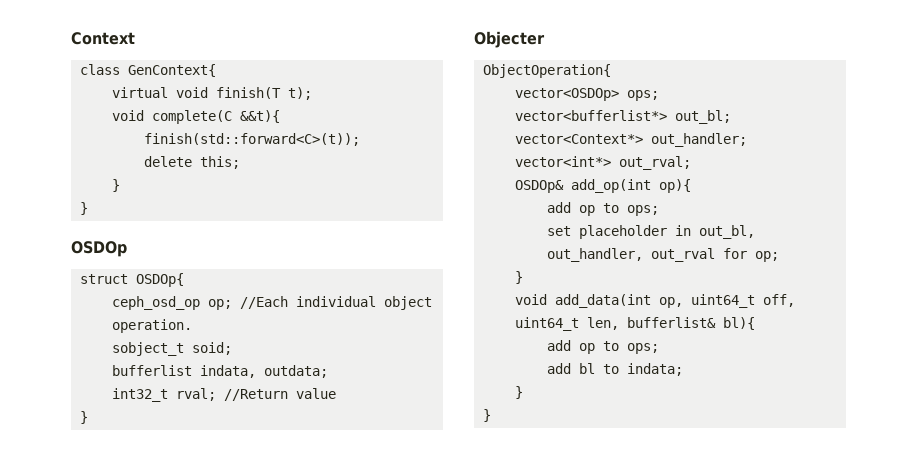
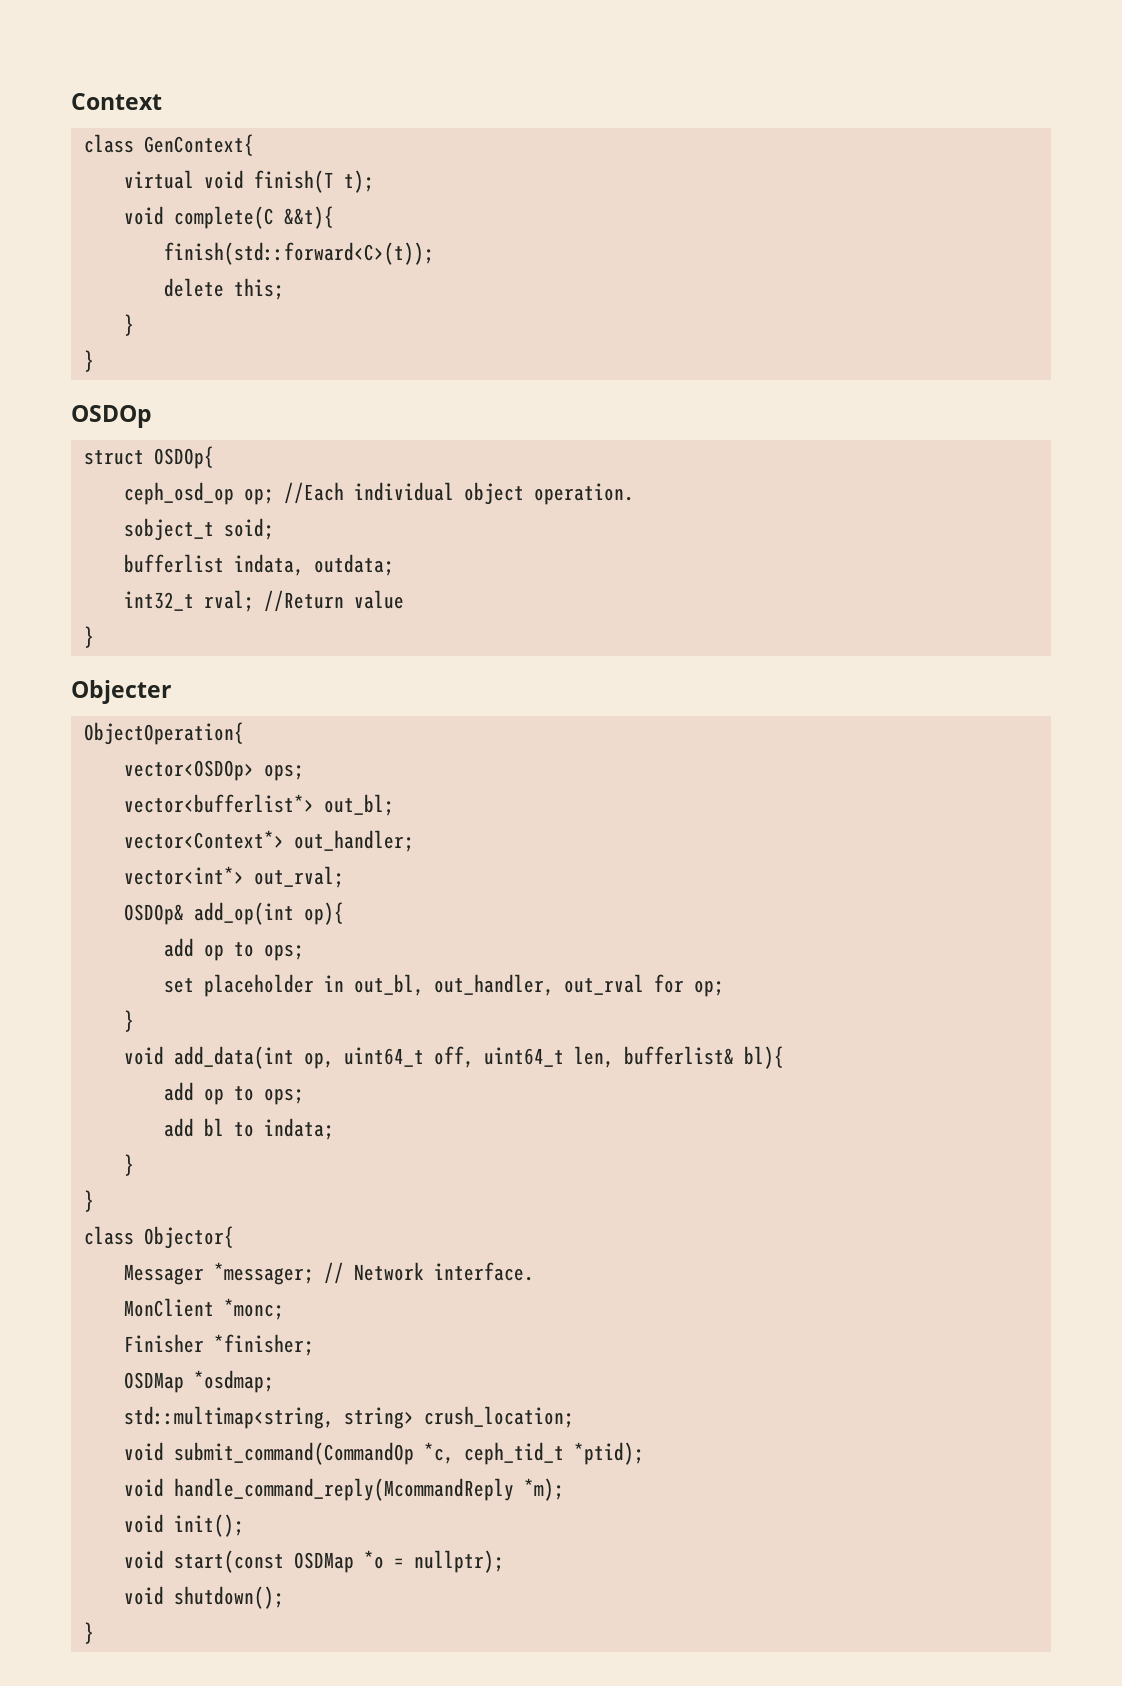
(491, 415) none -> [83,1226,234,1249] [123,1262,534,1285] [123,1298,284,1320] [123,1334,314,1356] [123,1370,274,1393] [123,1406,574,1429] [123,1442,644,1465] [123,1478,564,1501] [123,1514,244,1537] [123,1550,504,1573] [123,1586,284,1609] [83,1622,94,1644] // class Objector{ // Messager *messager; // Network interface. // MonClient *monc; // Finisher *finisher; // OSDMap *osdmap; // std::multimap<string, string> crush_location; // void submit_command(CommandOp *c, ceph_tid_t *ptid); // void handle_command_reply(McommandReply *m); // void init(); // void start(const OSDMap *o = nullptr); // void shutdown(); // }

